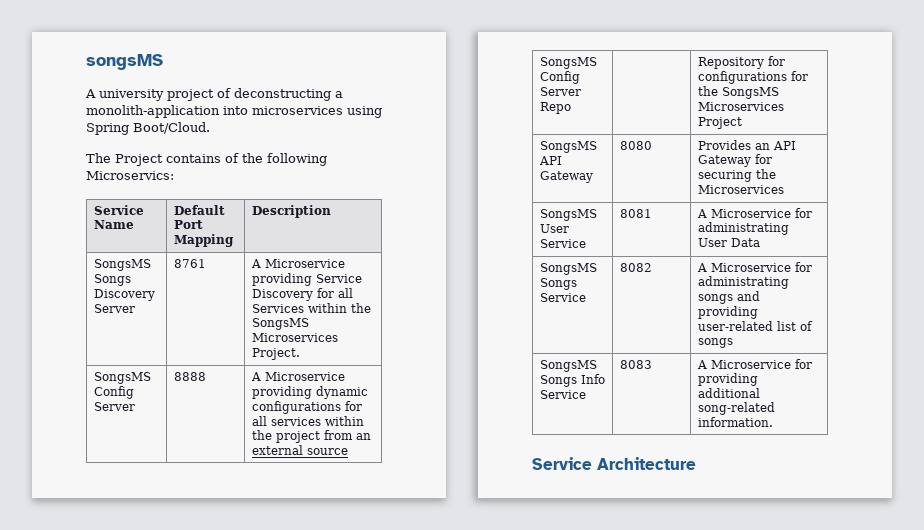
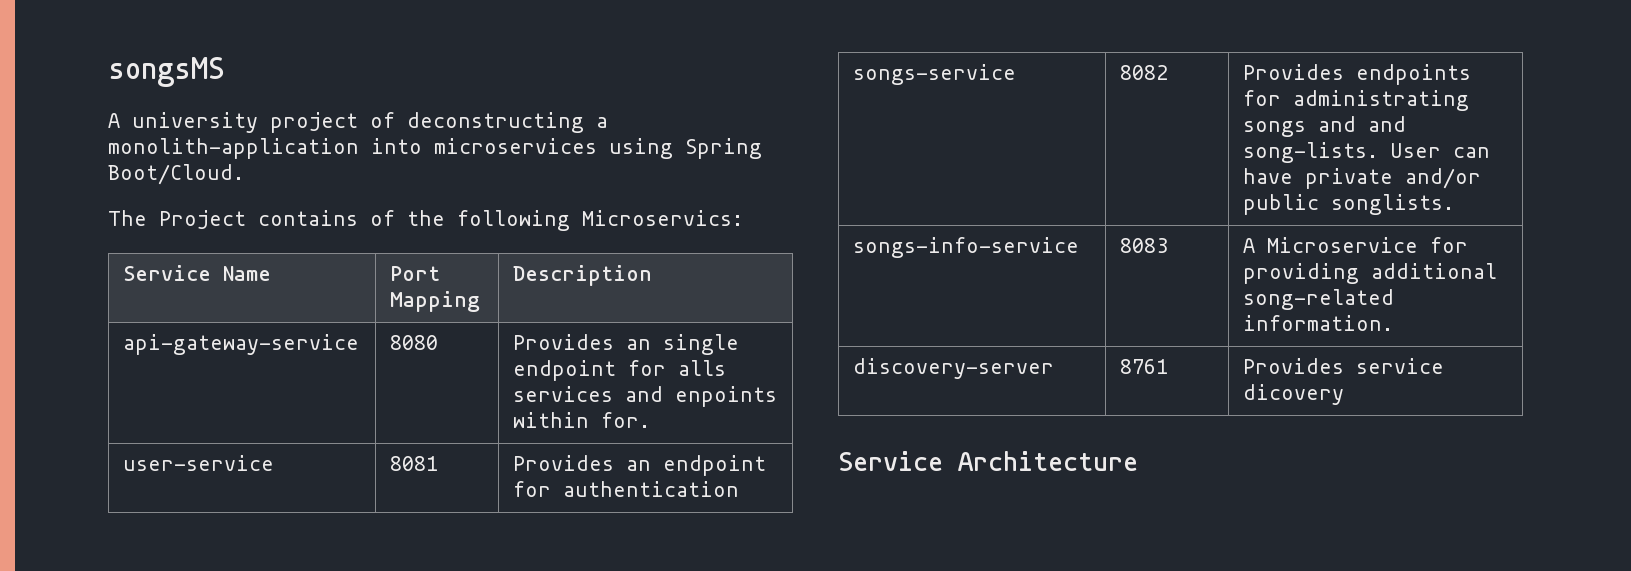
[173,205,225,215] Default -> (272, 273) none
[93,259,151,271] [93,274,131,286] [93,289,155,301] [93,304,135,313] [173,259,206,268] [250,259,345,268] [251,273,362,286] [251,288,353,301] [251,303,371,313] [251,318,309,330] [251,333,338,342] [251,348,300,360] [93,372,151,384] [93,386,134,399] [93,402,135,411] [173,372,206,381] [250,372,345,381] [251,386,368,399] [251,401,362,414] [251,416,364,426] [251,430,371,443] [251,445,348,455] [539,57,597,69] [539,71,580,84] [539,87,581,96] [539,102,571,114] [697,56,785,69] [697,71,808,84] [697,86,779,99] [697,102,784,111] [697,117,742,129] [539,141,597,153] [538,156,562,165] [539,171,593,183] [619,141,652,150] [697,140,796,150] [697,154,772,167] [697,169,776,182] [697,185,784,194] [539,209,597,221] [539,224,569,233] [539,239,586,248] [619,209,652,218] [696,208,812,218] [697,222,789,235] [697,238,760,247] [539,263,597,275] [539,278,577,290] [539,293,586,302] SongsMS Songs Discovery Server | 8761 | A Microservice providing Service Discovery for all Services within the SongsMS Microservices Project. // SongsMS Config Server | 8888 | A Microservice providing dynamic configurations for all services within the project from an external source // SongsMS Config Server Repo | | Repository for configurations for the SongsMS Microservices Project // SongsMS API Gateway | 8080 | Provides an API Gateway for securing the Microservices // SongsMS User Service | 8081 | A Microservice for administrating User Data // SongsMS Songs Service -> [123,334,360,355] [390,335,439,350] [513,334,740,355] [513,360,727,381] [513,386,778,407] [513,412,651,428] [123,455,275,471] [390,456,439,471] [513,455,767,476] [513,481,740,497] [853,64,1017,85] api-gateway-service | 8080 | Provides an single endpoint for alls services and enpoints within for. // user-service | 8081 | Provides an endpoint for authentication // songs-service
[696,263,791,272] A Microservice -> [1243,64,1472,85] Provides endpoints
[697,306,758,319] [697,321,813,331] [697,338,733,348] [539,360,597,372] [539,374,605,387] [539,390,586,399] providing user-related list of songs // SongsMS Songs Info Service -> [1368,116,1407,132] [1243,142,1491,163] [1243,168,1482,189] [1243,194,1455,215] [853,237,1080,258] and song-lists. User can have private and/or public songlists. // songs-info-service
(773, 422) none -> [853,358,1055,379] [1120,359,1169,374] [1243,358,1445,374] [1243,384,1345,405] // discovery-server | 8761 | Provides service dicovery

